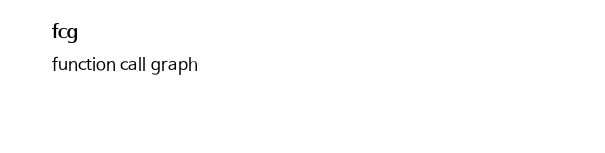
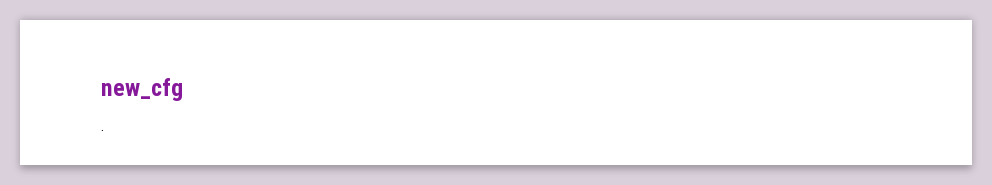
[52,23,78,43] [52,56,198,75] fcg // function call graph -> [101,78,183,101] [101,129,104,131] new_cfg // .

